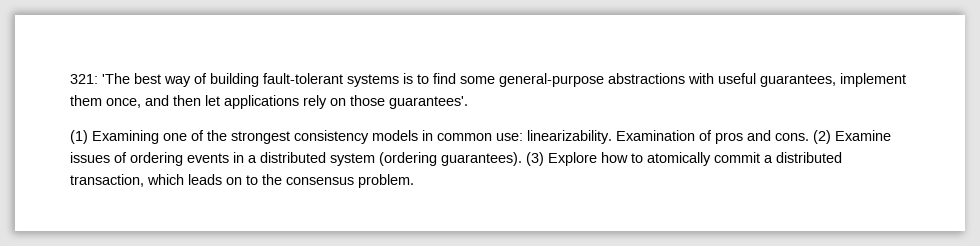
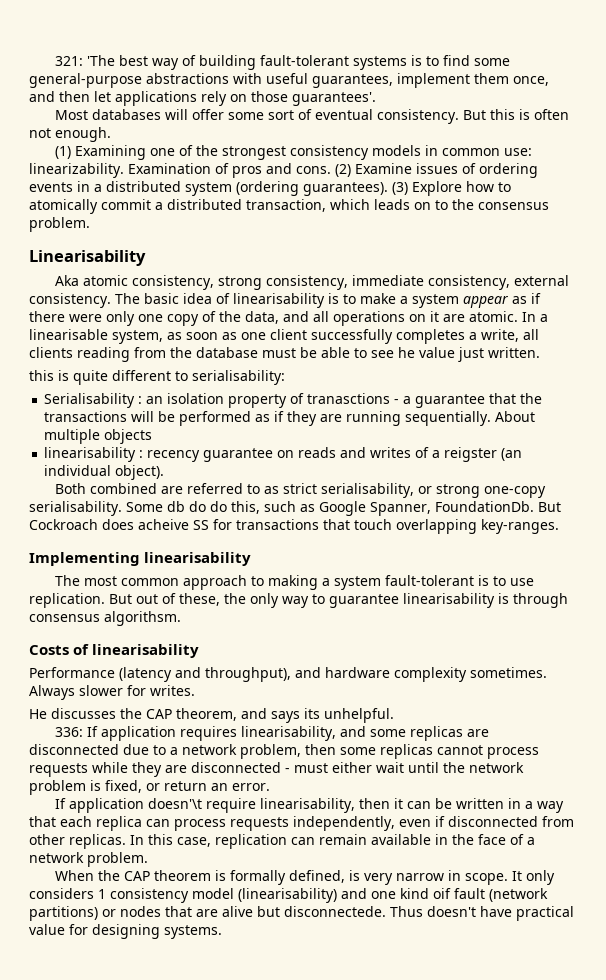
(468, 102) none -> [54,109,569,124] [29,127,111,142] // Most databases will offer some sort of eventual consistency. But this is often not enough.
(414, 181) none -> [29,250,146,266] [54,275,569,290] [29,293,541,308] [29,311,548,326] [29,329,539,344] [29,347,540,362] [29,370,285,385] [44,393,543,408] [44,411,536,426] [44,429,153,444] [44,447,523,462] [44,465,165,480] [54,483,546,498] [29,501,561,516] [29,519,559,534] [29,552,252,566] [54,575,534,590] [29,593,568,608] [29,611,181,626] [29,644,200,658] [29,667,547,682] [29,685,195,700] [29,708,394,723] [54,726,489,741] [29,744,539,759] [29,762,524,777] [29,780,270,795] [54,798,564,813] [29,816,574,831] [29,834,535,849] [29,852,148,867] [54,870,555,885] [29,888,548,903] [29,906,574,921] [29,924,222,939] // Linearisability // Aka atomic consistency, strong consistency, immediate consistency, external consistency. The basic idea of linearisability is to make a system appear as if there were only one copy of the data, and all operations on it are atomic. In a linearisable system, as soon as one client successfully completes a write, all clients reading from the database must be able to see he value just written. // this is quite different to serialisability: // Serialisability : an isolation property of tranasctions - a guarantee that the transactions will be performed as if they are running sequentially. About multiple objects // linearisability : recency guarantee on reads and writes of a reigster (an individual object). // Both combined are referred to as strict serialisability, or strong one-copy serialisability. Some db do do this, such as Google Spanner, FoundationDb. But Cockroach does acheive SS for transactions that touch overlapping key-ranges. // Implementing linearisability // The most common approach to making a system fault-tolerant is to use replication. But out of these, the only way to guarantee linearisability is through consensus algorithsm. // Costs of linearisability // Performance (latency and throughput), and hardware complexity sometimes. Always slower for writes. // He discusses the CAP theorem, and says its unhelpful. // 336: If application requires linearisability, and some replicas are disconnected due to a network problem, then some replicas cannot process requests while they are disconnected - must either wait until the network problem is fixed, or return an error. // If application doesn'\t require linearisability, then it can be written in a way that each replica can process requests independently, even if disconnected from other replicas. In this case, replication can remain available in the face of a network problem. // When the CAP theorem is formally defined, is very narrow in scope. It only considers 1 consistency model (linearisability) and one kind oif fault (network partitions) or nodes that are alive but disconnectede. Thus doesn't have practical value for designing systems.

